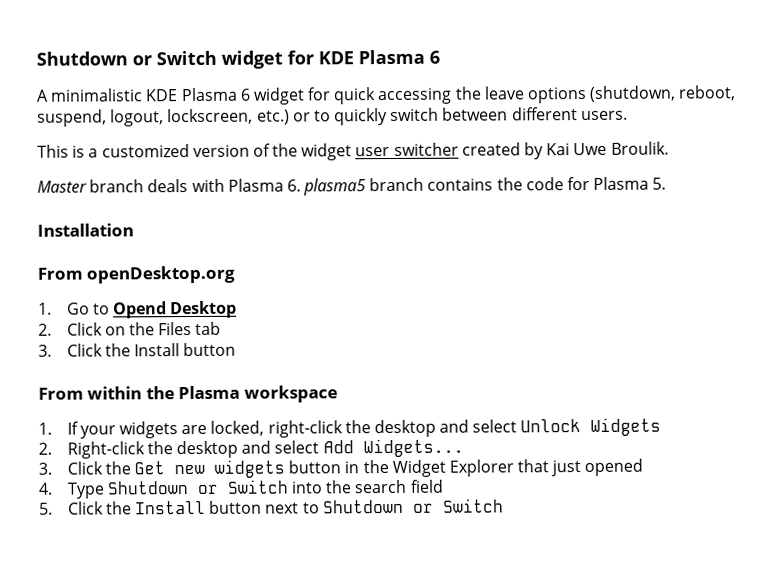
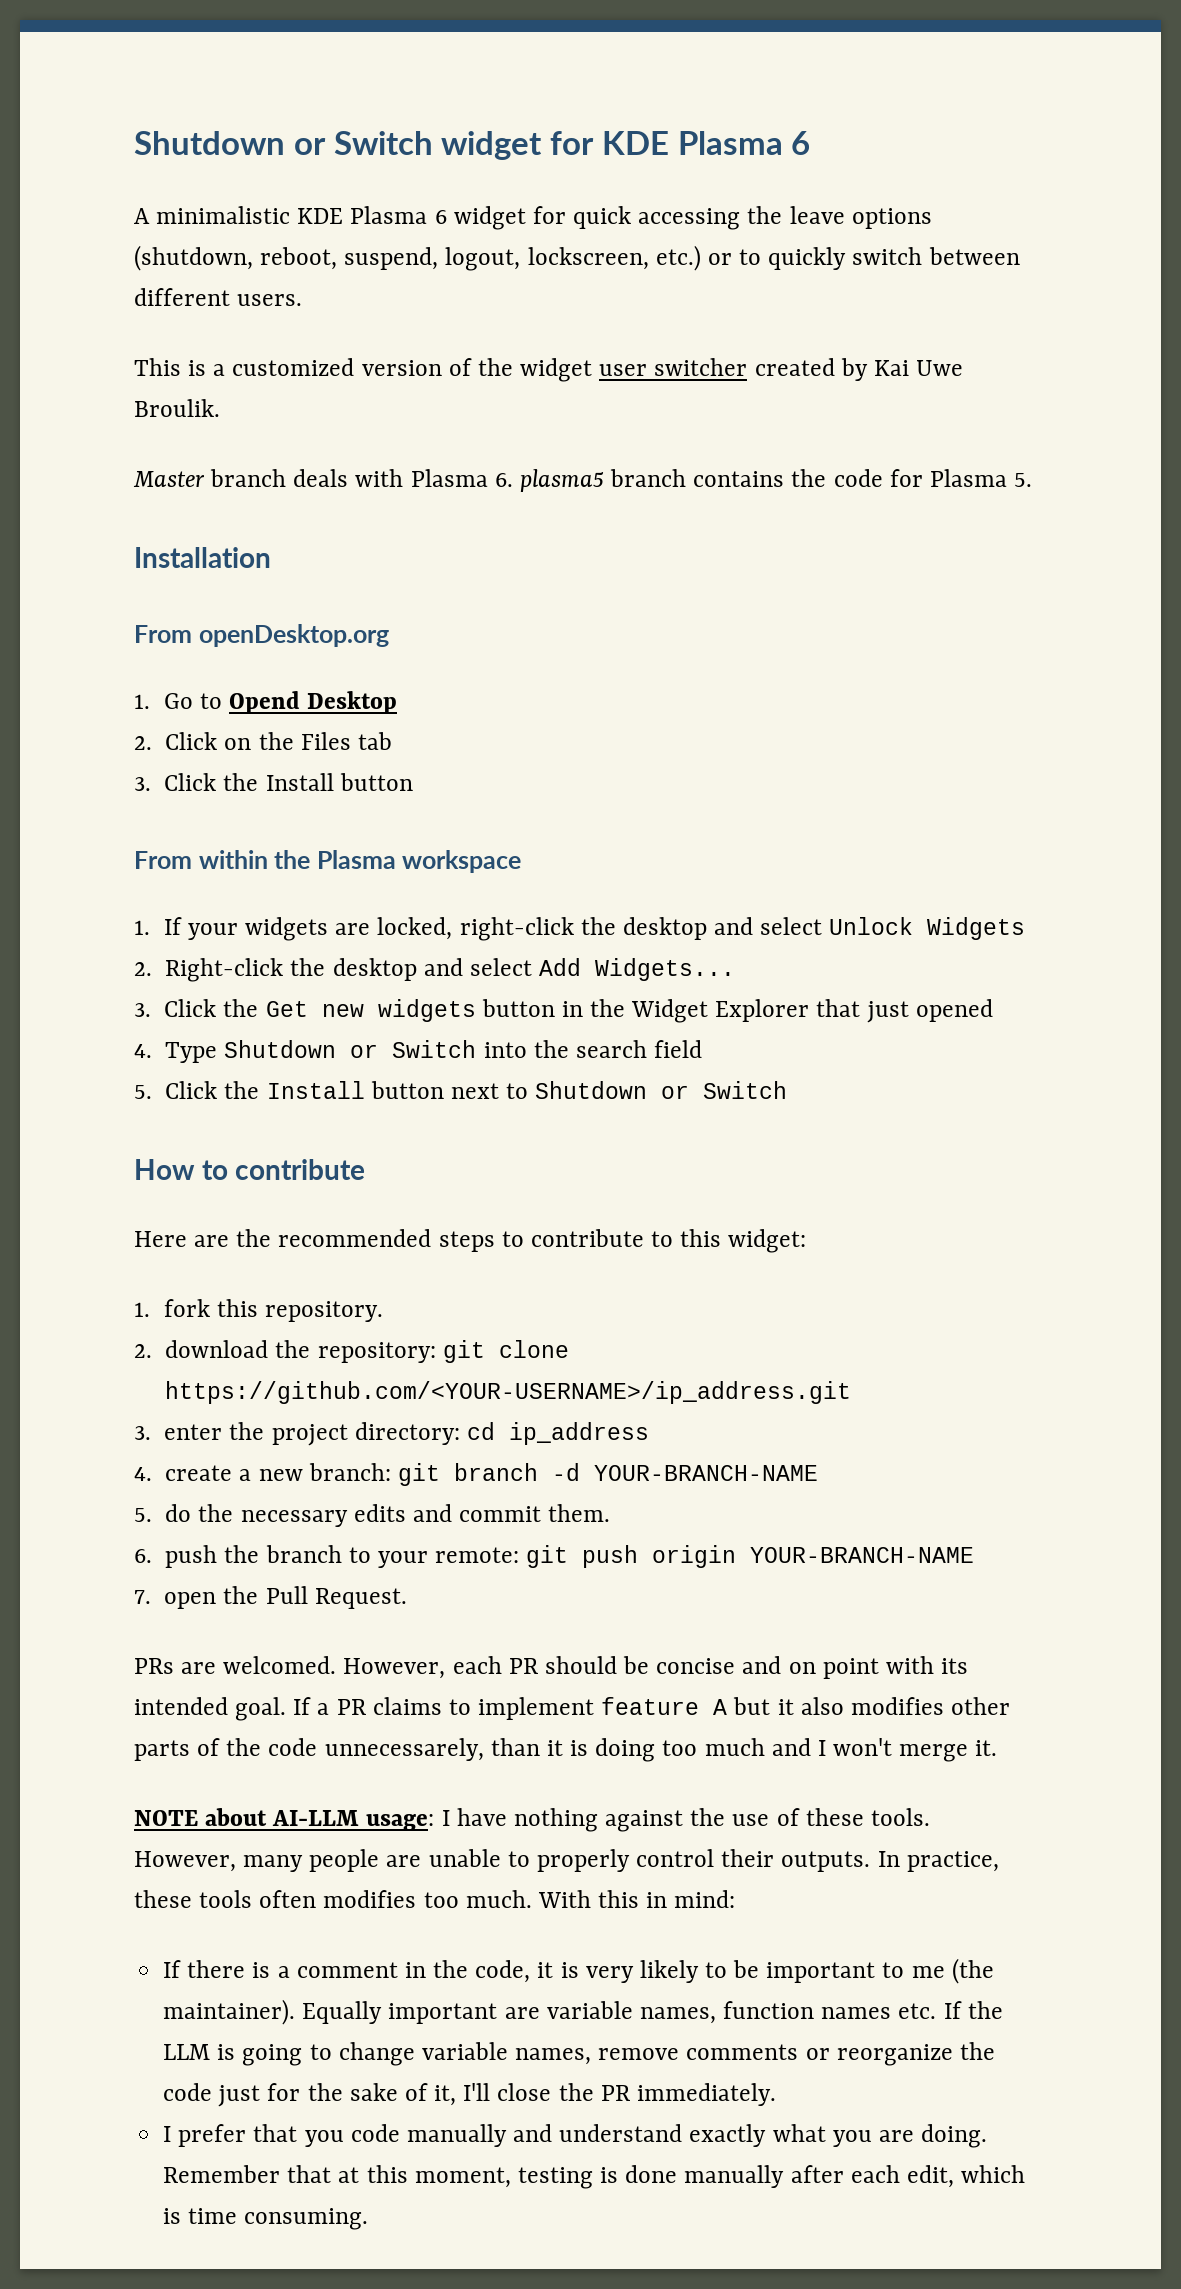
(504, 505) none -> [134,1159,366,1180] [134,1229,807,1253] [134,1299,384,1322] [134,1340,569,1363] [165,1381,852,1404] [134,1422,649,1446] [134,1463,818,1486] [134,1504,611,1527] [134,1545,975,1568] [134,1586,407,1609] [134,1656,969,1679] [134,1697,1011,1721] [134,1738,998,1762] [134,1808,930,1832] [134,1849,999,1872] [134,1890,736,1908] [163,1958,994,1984] [163,1999,1003,2025] [163,2042,995,2066] [163,2083,776,2107] [163,2124,988,2148] [163,2165,1026,2189] [163,2208,369,2230] // How to contribute // Here are the recommended steps to contribute to this widget: // 1. fork this repository. // 2. download the repository: git clone https://github.com/<YOUR-USERNAME>/ip_address.git // 3. enter the project directory: cd ip_address // 4. create a new branch: git branch -d YOUR-BRANCH-NAME // 5. do the necessary edits and commit them. // 6. push the branch to your remote: git push origin YOUR-BRANCH-NAME // 7. open the Pull Request. // PRs are welcomed. However, each PR should be concise and on point with its intended goal. If a PR claims to implement feature A but it also modifies other parts of the code unnecessarely, than it is doing too much and I won't merge it. // NOTE about AI-LLM usage: I have nothing against the use of these tools. However, many people are unable to properly control their outputs. In practice, these tools often modifies too much. With this in mind: // If there is a comment in the code, it is very likely to be important to me (the maintainer). Equally important are variable names, function names etc. If the LLM is going to change variable names, remove comments or reorganize the code just for the sake of it, I'll close the PR immediately. // I prefer that you code manually and understand exactly what you are doing. Remember that at this moment, testing is done manually after each edit, which is time consuming.

